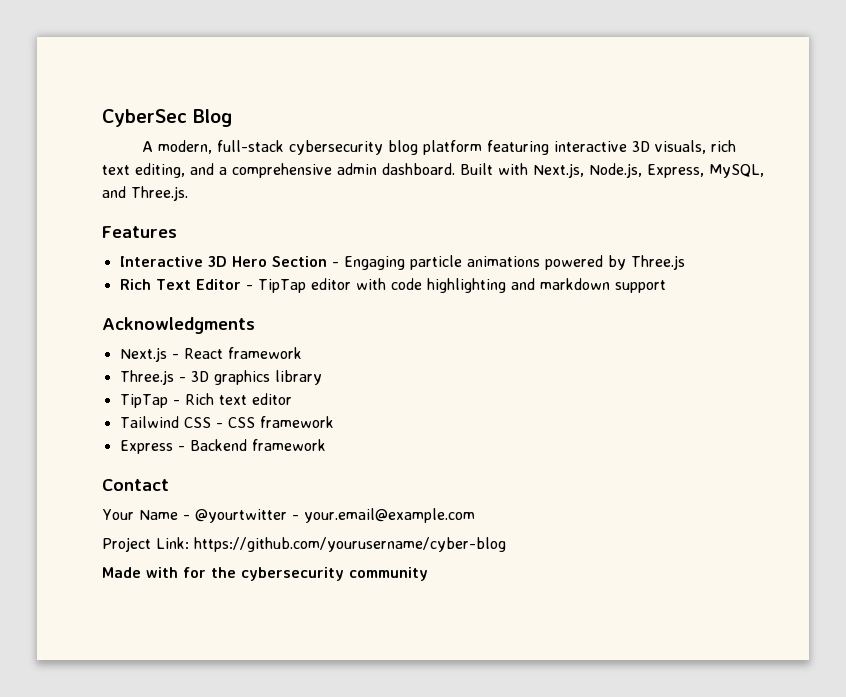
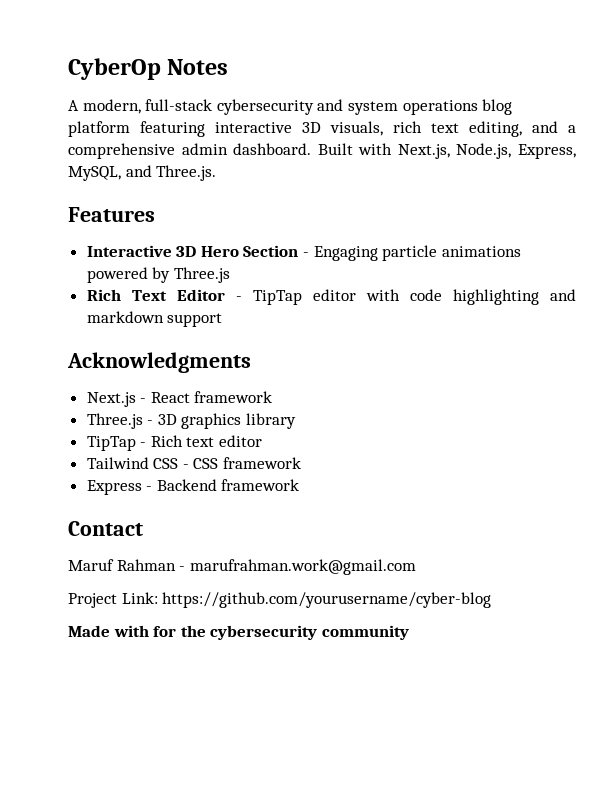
[102,109,232,127] CyberSec Blog -> [68,58,229,80] CyberOp Notes
(383, 147) none -> [317,99,478,115] and system operations
[102,508,475,523] Your Name - @yourtwitter - your.email@example.com -> [68,559,416,575] Maruf Rahman - marufrahman.work@gmail.com

